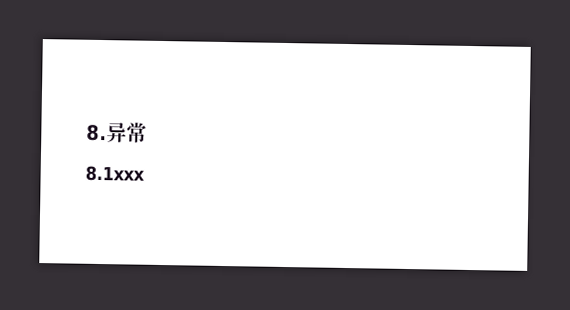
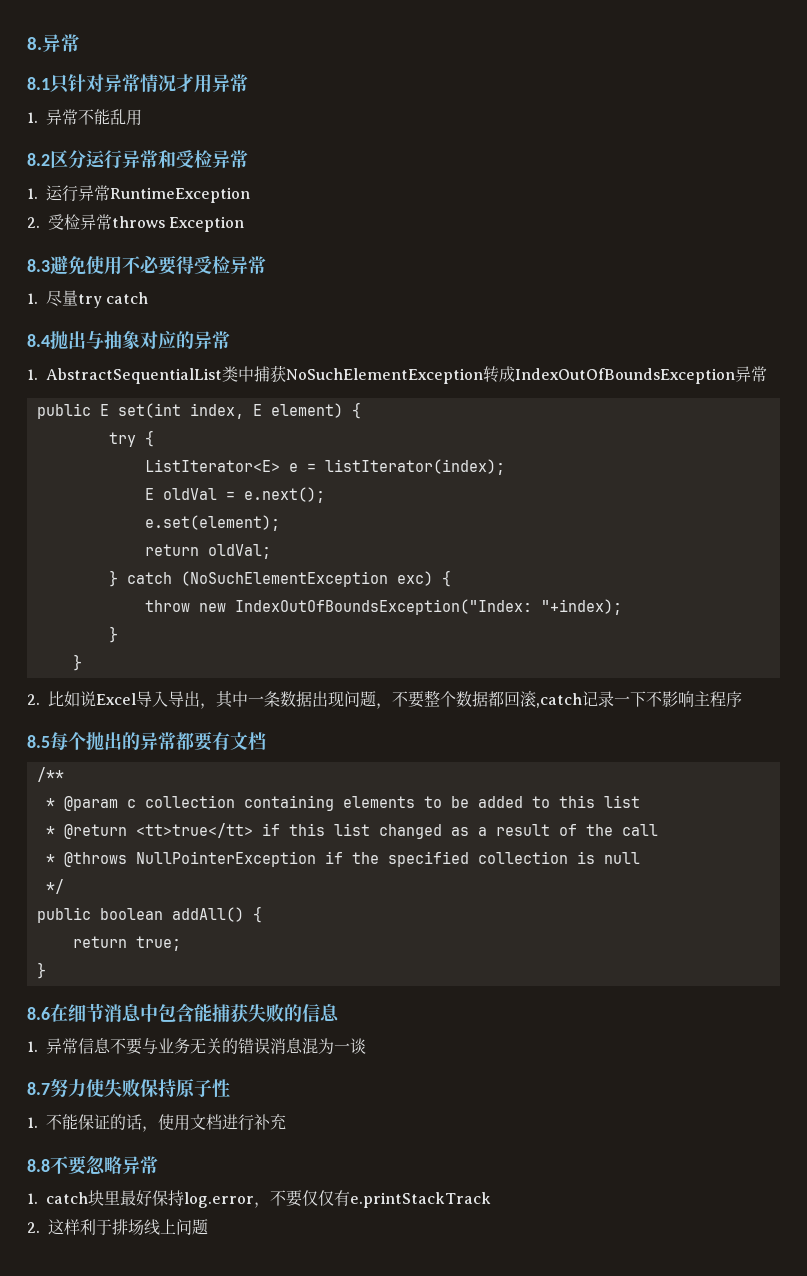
[85,165,145,182] 8.1xxx -> [27,74,248,93] [27,109,142,126] [27,150,248,169] [27,185,250,203] [27,214,245,232] [27,255,266,275] [27,290,149,308] [27,331,230,350] [27,365,767,384] [36,402,361,419] [108,430,154,447] [144,459,505,475] [144,487,325,503] [144,515,280,531] [144,544,271,559] [108,570,451,587] [144,599,622,615] [108,626,118,643] [72,654,82,671] [27,690,742,709] [27,732,266,751] [36,767,64,782] [45,795,640,811] [45,823,658,839] [45,851,640,867] [45,879,64,894] [36,906,262,923] [72,936,181,951] [36,962,46,979] [27,1003,340,1022] [27,1038,366,1055] [27,1079,230,1098] [27,1114,286,1132] [27,1155,158,1175] [27,1190,491,1208] [27,1219,208,1236] 8.1只针对异常情况才用异常 // 1.异常不能乱用 // 8.2区分运行异常和受检异常 // 1.运行异常RuntimeException // 2.受检异常throws Exception // 8.3避免使用不必要得受检异常 // 1.尽量try catch // 8.4抛出与抽象对应的异常 // 1. AbstractSequentialList类中捕获NoSuchElementException转成IndexOutOfBoundsException异常 // public E set(int index, E element) { // try { // ListIterator<E> e = listIterator(index); // E oldVal = e.next(); // e.set(element); // return oldVal; // } catch (NoSuchElementException exc) { // throw new IndexOutOfBoundsException("Index: "+index); // } // } // 2.比如说Excel导入导出，其中一条数据出现问题，不要整个数据都回滚,catch记录一下不影响主程序 // 8.5每个抛出的异常都要有文档 // /** // * @param c collection containing elements to be added to this list // * @return <tt>true</tt> if this list changed as a result of the call // * @throws NullPointerException if the specified collection is null // */ // public boolean addAll() { // return true; // } // 8.6在细节消息中包含能捕获失败的信息 // 1.异常信息不要与业务无关的错误消息混为一谈 // 8.7努力使失败保持原子性 // 1.不能保证的话，使用文档进行补充 // 8.8不要忽略异常 // 1. catch块里最好保持log.error，不要仅仅有e.printStackTrack // 2.这样利于排场线上问题

